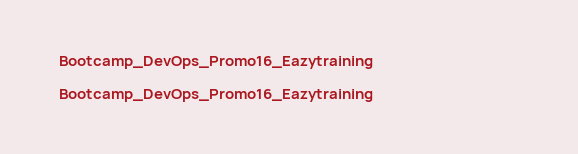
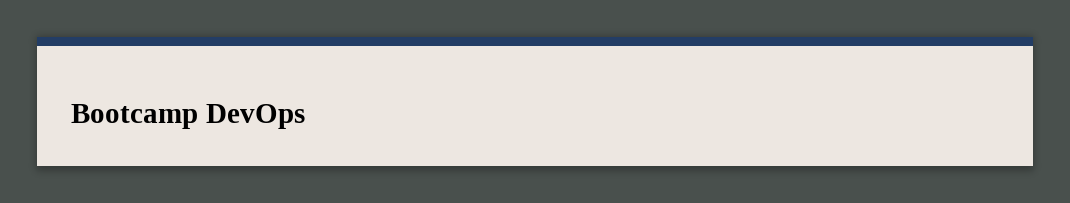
[59,56,373,69] [59,89,373,102] Bootcamp_DevOps_Promo16_Eazytraining // Bootcamp_DevOps_Promo16_Eazytraining -> [71,104,305,129] Bootcamp DevOps

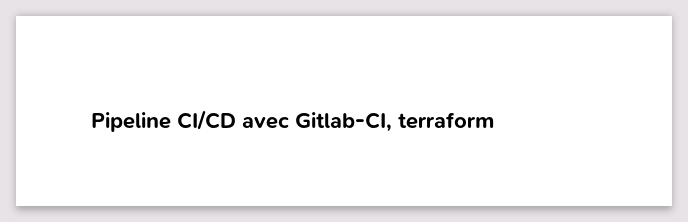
[71,104,305,129] Bootcamp DevOps -> [91,110,494,132] Pipeline CI/CD avec Gitlab-CI, terraform

